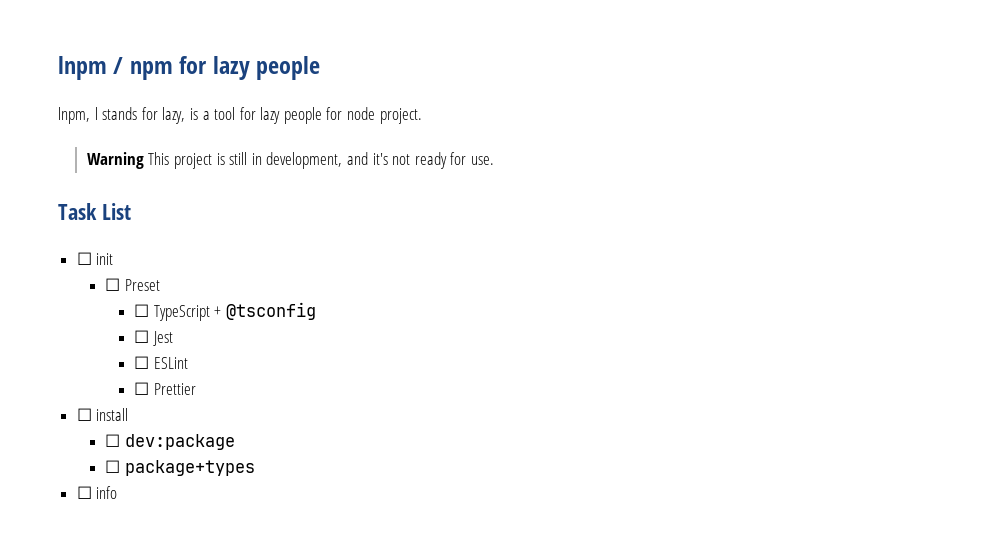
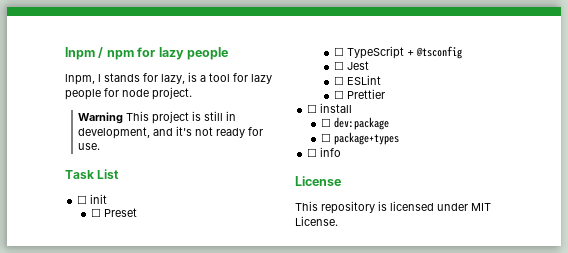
(118, 492) none -> [295,176,341,186] [295,201,491,214] [295,216,338,226] // License // This repository is licensed under MIT License.

